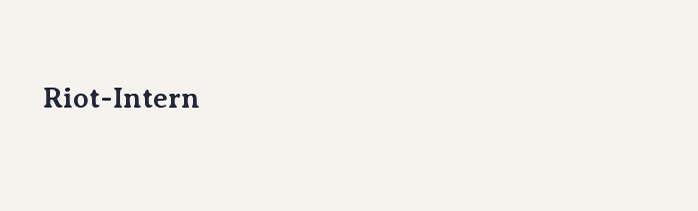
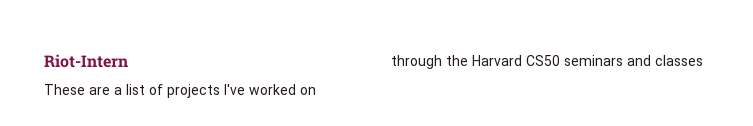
(201, 97) none -> [44,84,316,98] [391,55,703,69] // These are a list of projects I've worked on through the Harvard CS50 seminars and classes

